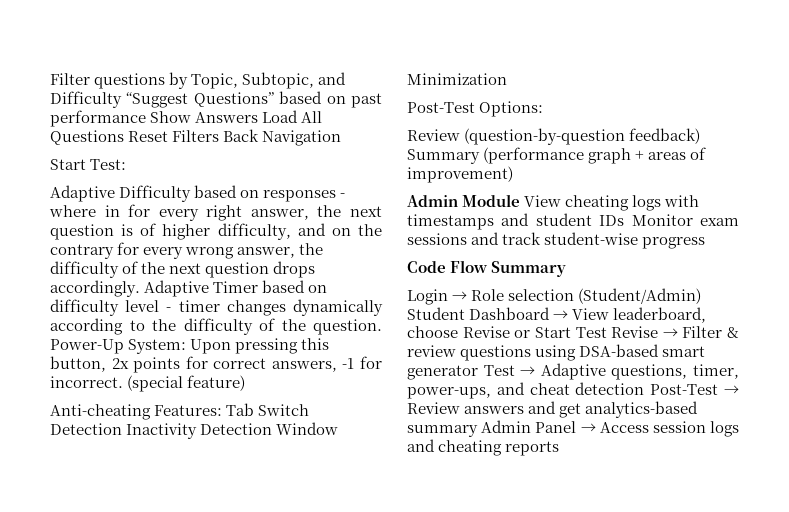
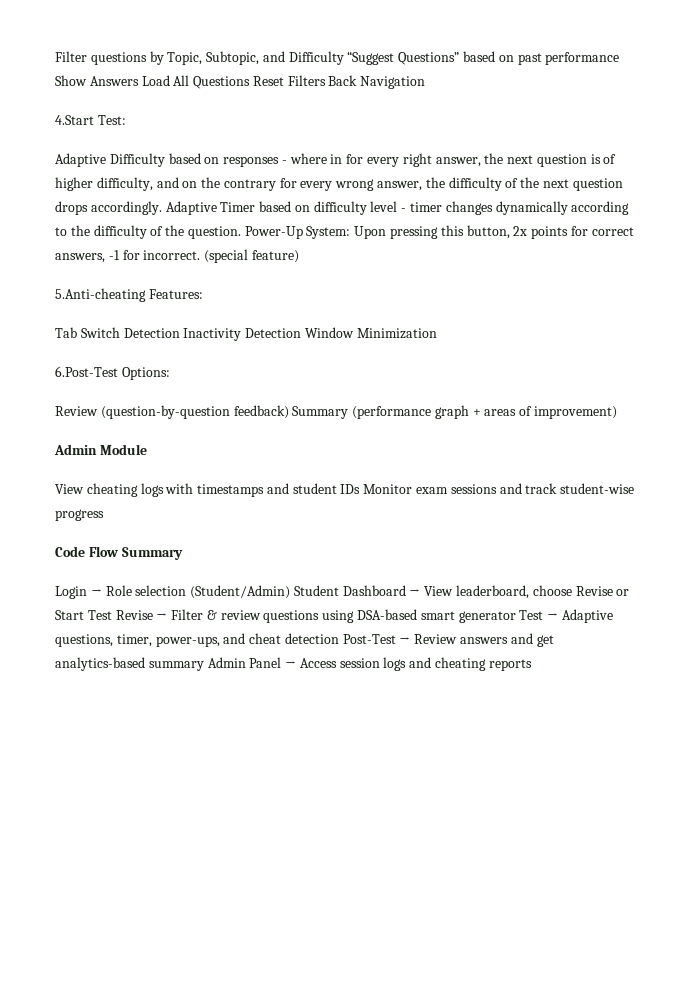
[50,159,86,170] Start -> [55,115,94,125] 4.Start
[50,404,151,420] Anti-cheating -> [55,288,146,302] 5.Anti-cheating
(223, 410) none -> (203, 294) //
[407,102,475,113] Post-Test -> [55,366,118,377] 6.Post-Test
(521, 200) none -> (147, 449) //

